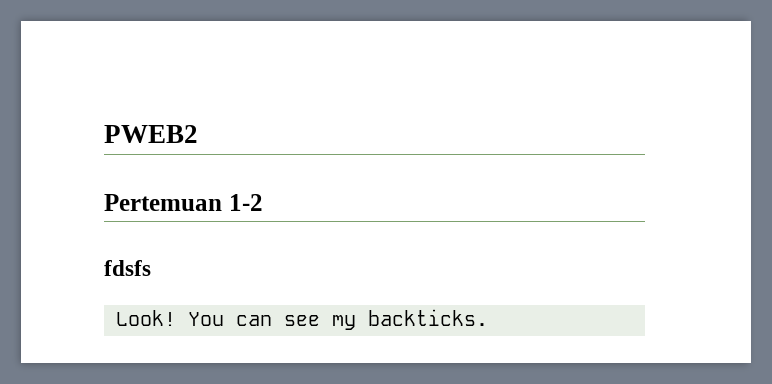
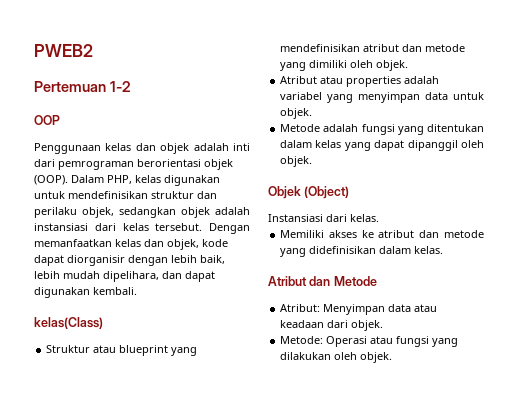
[104,260,151,276] [116,309,489,330] fdsfs // Look! You can see my backticks. -> [34,115,60,125] [34,143,251,154] [34,159,233,170] [34,175,220,186] [34,191,217,199] [34,207,250,218] [34,223,250,234] [34,239,228,250] [34,255,225,266] [34,271,215,282] [34,287,137,298] [34,317,103,329] [46,345,198,356] [280,44,466,52] [280,60,409,71] [280,76,440,87] [280,92,484,103] [280,108,313,119] [280,124,484,135] [280,140,484,151] [280,156,313,167] [268,186,350,199] [268,214,379,222] [280,230,484,238] [280,246,444,257] [268,276,377,286] [280,304,438,315] [280,320,384,331] [280,336,459,347] [280,352,393,363] OOP // Penggunaan kelas dan objek adalah inti dari pemrograman berorientasi objek (OOP). Dalam PHP, kelas digunakan untuk mendefinisikan struktur dan perilaku objek, sedangkan objek adalah instansiasi dari kelas tersebut. Dengan memanfaatkan kelas dan objek, kode dapat diorganisir dengan lebih baik, lebih mudah dipelihara, dan dapat digunakan kembali. // kelas(Class) // Struktur atau blueprint yang mendefinisikan atribut dan metode yang dimiliki oleh objek. // Atribut atau properties adalah variabel yang menyimpan data untuk objek. // Metode adalah fungsi yang ditentukan dalam kelas yang dapat dipanggil oleh objek. // Objek (Object) // Instansiasi dari kelas. // Memiliki akses ke atribut dan metode yang didefinisikan dalam kelas. // Atribut dan Metode // Atribut: Menyimpan data atau keadaan dari objek. // Metode: Operasi atau fungsi yang dilakukan oleh objek.

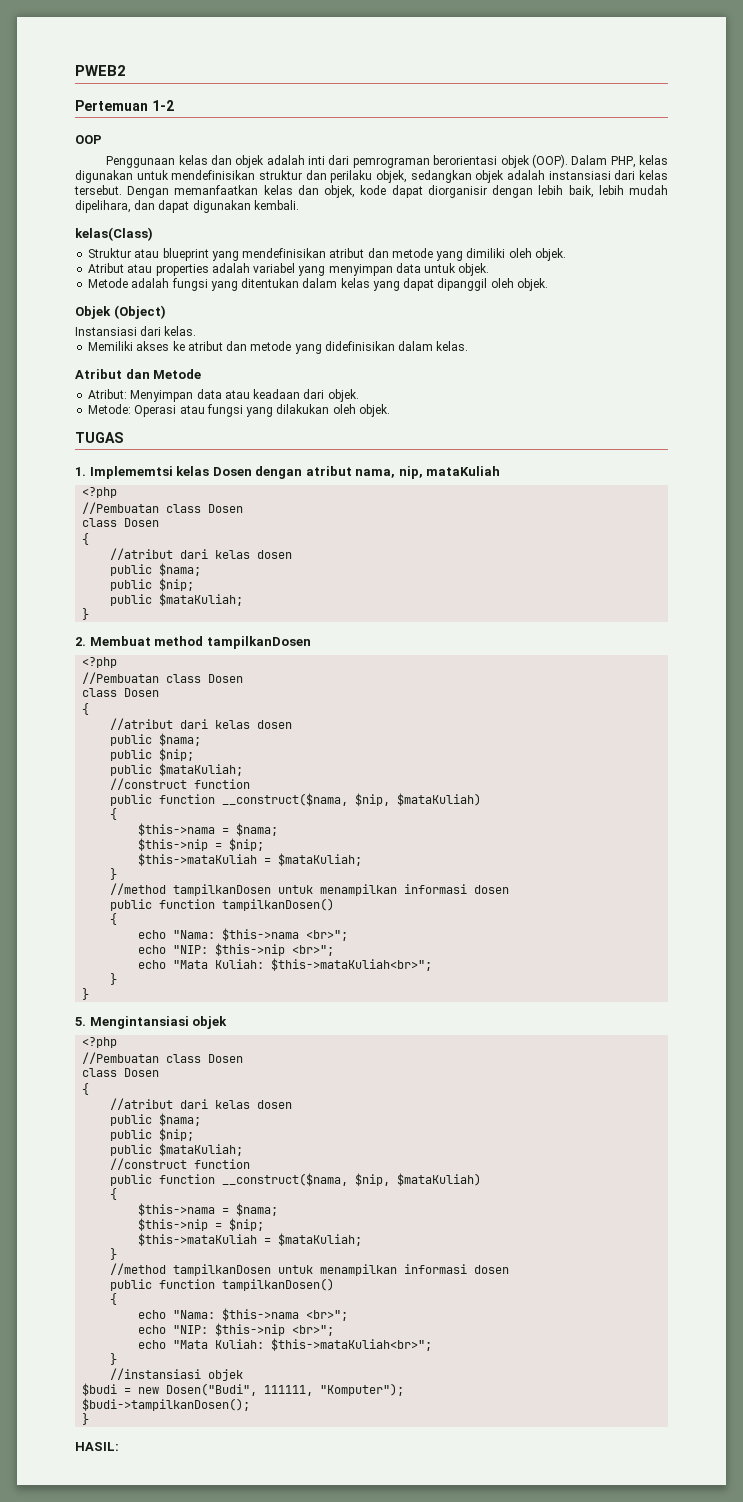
(393, 357) none -> [75,432,123,443] [75,466,501,479] [82,487,118,498] [82,502,244,514] [82,518,160,527] [82,533,90,545] [110,548,293,560] [110,563,202,576] [110,578,195,591] [110,593,244,606] [82,608,90,620] [75,636,311,649] [82,657,118,668] [82,672,244,684] [82,688,160,697] [82,703,90,715] [110,718,293,730] [110,733,202,746] [110,748,195,761] [110,763,244,776] [110,778,251,790] [110,793,482,806] [110,808,118,820] [138,823,279,836] [138,838,265,851] [138,853,363,866] [110,868,118,880] [110,883,510,896] [110,898,335,911] [110,913,118,925] [138,928,349,941] [138,943,335,956] [138,958,433,971] [110,973,118,985] [82,988,90,1000] [75,1016,228,1029] [82,1037,118,1048] [82,1052,244,1064] [82,1068,160,1077] [82,1083,90,1095] [110,1098,293,1110] [110,1113,202,1126] [110,1128,195,1141] [110,1143,244,1156] [110,1158,251,1170] [110,1173,482,1186] [110,1188,118,1200] [138,1203,279,1216] [138,1218,265,1231] [138,1233,363,1246] [110,1248,118,1260] [110,1263,510,1276] [110,1278,335,1291] [110,1293,118,1305] [138,1308,349,1321] [138,1323,335,1336] [138,1338,433,1351] [110,1353,118,1365] [110,1368,244,1381] [82,1383,405,1396] [82,1398,251,1411] [82,1413,90,1425] [75,1442,119,1451] // TUGAS // 1. Implememtsi kelas Dosen dengan atribut nama, nip, mataKuliah // <?php // //Pembuatan class Dosen // class Dosen // { // //atribut dari kelas dosen // public $nama; // public $nip; // public $mataKuliah; // } // 2. Membuat method tampilkanDosen // <?php // //Pembuatan class Dosen // class Dosen // { // //atribut dari kelas dosen // public $nama; // public $nip; // public $mataKuliah; // //construct function // public function __construct($nama, $nip, $mataKuliah) // { // $this->nama = $nama; // $this->nip = $nip; // $this->mataKuliah = $mataKuliah; // } // //method tampilkanDosen untuk menampilkan informasi dosen // public function tampilkanDosen() // { // echo "Nama: $this->nama <br>"; // echo "NIP: $this->nip <br>"; // echo "Mata Kuliah: $this->mataKuliah<br>"; // } // } // 5. Mengintansiasi objek // <?php // //Pembuatan class Dosen // class Dosen // { // //atribut dari kelas dosen // public $nama; // public $nip; // public $mataKuliah; // //construct function // public function __construct($nama, $nip, $mataKuliah) // { // $this->nama = $nama; // $this->nip = $nip; // $this->mataKuliah = $mataKuliah; // } // //method tampilkanDosen untuk menampilkan informasi dosen // public function tampilkanDosen() // { // echo "Nama: $this->nama <br>"; // echo "NIP: $this->nip <br>"; // echo "Mata Kuliah: $this->mataKuliah<br>"; // } // //instansiasi objek // $budi = new Dosen("Budi", 111111, "Komputer"); // $budi->tampilkanDosen(); // } // HASIL:

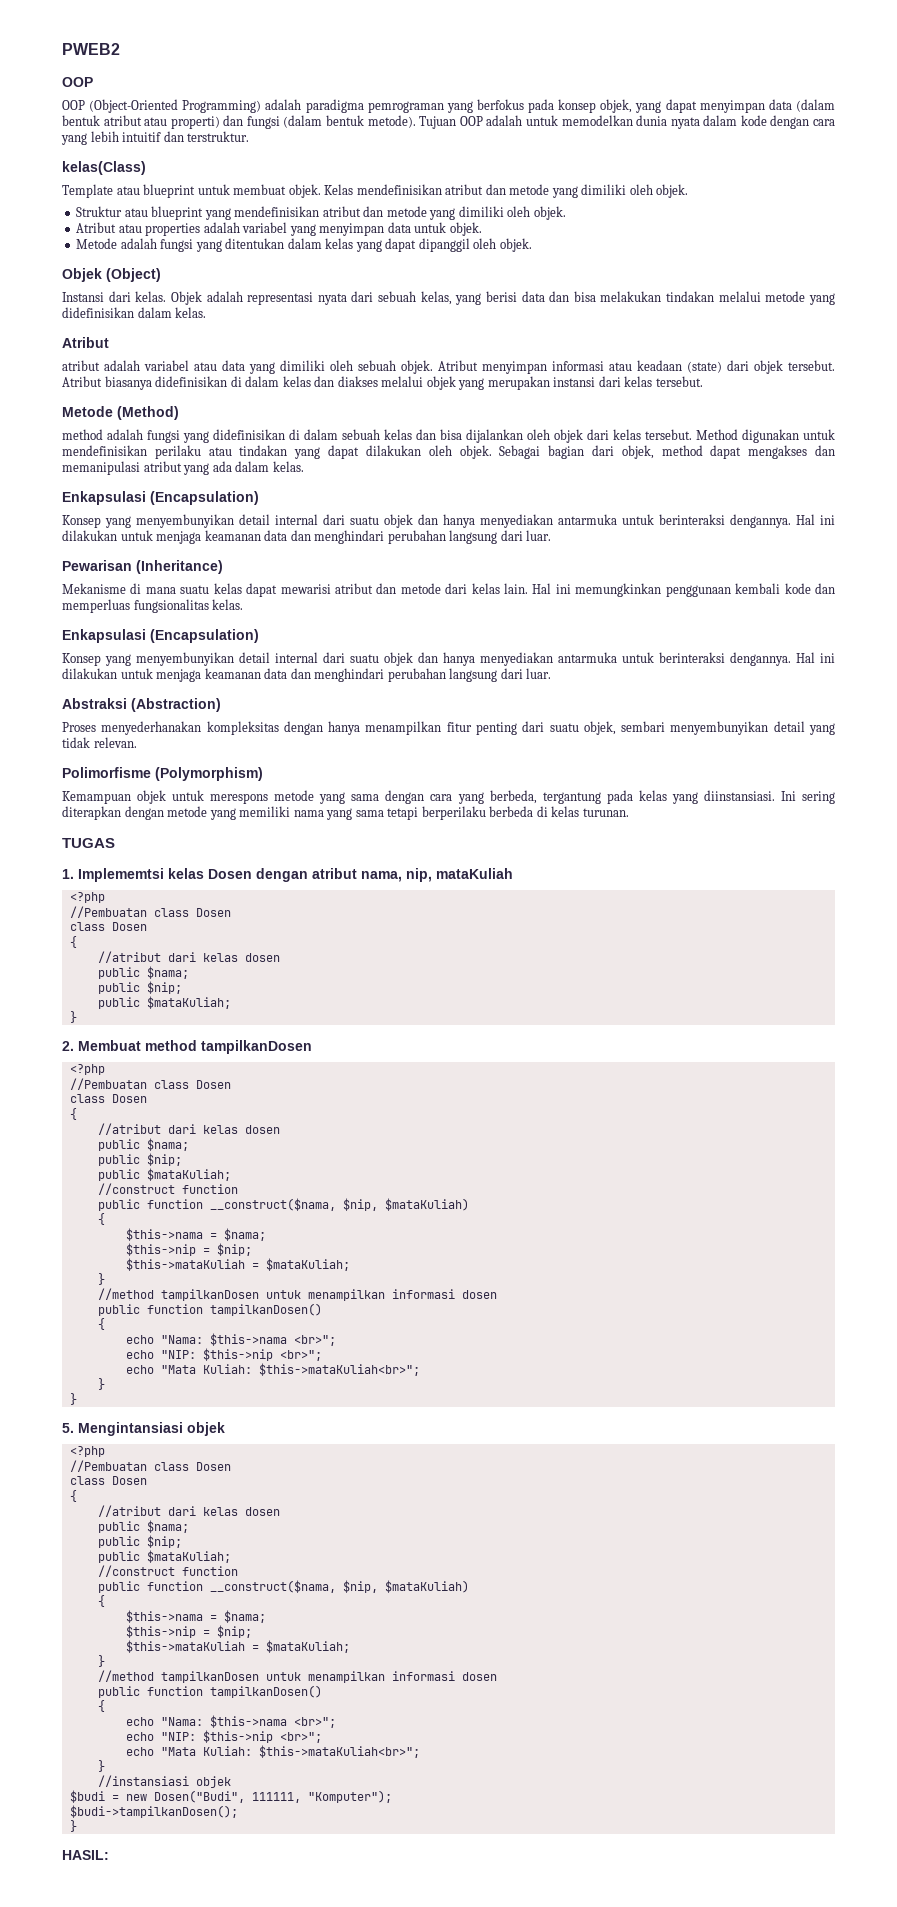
[75,100,174,111] // Pertemuan 1-2 -> (120, 49) none
[106,154,668,168] [75,170,668,183] [74,185,668,198] [75,200,299,213] [75,227,153,241] Penggunaan kelas dan objek adalah inti dari pemrograman berorientasi objek (OOP). Dalam PHP, kelas digunakan untuk mendefinisikan struktur dan perilaku objek, sedangkan objek adalah instansiasi dari kelas tersebut. Dengan memanfaatkan kelas dan objek, kode dapat diorganisir dengan lebih baik, lebih mudah dipelihara, dan dapat digunakan kembali. // kelas(Class) -> [62,99,835,113] [62,115,835,129] [61,131,250,145] [62,161,146,175] [62,184,689,198] OOP (Object-Oriented Programming) adalah paradigma pemrograman yang berfokus pada konsep objek, yang dapat menyimpan data (dalam bentuk atribut atau properti) dan fungsi (dalam bentuk metode). Tujuan OOP adalah untuk memodelkan dunia nyata dalam kode dengan cara yang lebih intuitif dan terstruktur. // kelas(Class) // Template atau blueprint untuk membuat objek. Kelas mendefinisikan atribut dan metode yang dimiliki oleh objek.
[75,327,137,336] Instansiasi -> [62,292,104,302] Instansi
[88,341,248,351] // Memiliki akses ke atribut dan -> [170,291,761,305] Objek adalah representasi nyata dari sebuah kelas, yang berisi data dan bisa melakukan tindakan melalui
[125,369,202,379] [88,389,359,402] [88,404,390,417] dan Metode // Atribut: Menyimpan data atau keadaan dari objek. // Metode: Operasi atau fungsi yang dilakukan oleh objek. -> [62,360,835,374] [62,376,703,390] [62,406,179,420] [62,429,835,443] [62,445,835,459] [62,461,304,475] [62,491,259,505] [62,514,835,528] [62,530,552,544] [62,560,223,574] [62,583,836,597] [62,599,244,613] [62,629,259,643] [62,652,835,666] [62,668,552,682] [62,698,221,712] [62,721,836,735] [62,737,137,748] [62,767,263,781] [62,790,835,804] [62,806,629,820] // atribut adalah variabel atau data yang dimiliki oleh sebuah objek. Atribut menyimpan informasi atau keadaan (state) dari objek tersebut. Atribut biasanya didefinisikan di dalam kelas dan diakses melalui objek yang merupakan instansi dari kelas tersebut. // Metode (Method) // method adalah fungsi yang didefinisikan di dalam sebuah kelas dan bisa dijalankan oleh objek dari kelas tersebut. Method digunakan untuk mendefinisikan perilaku atau tindakan yang dapat dilakukan oleh objek. Sebagai bagian dari objek, method dapat mengakses dan memanipulasi atribut yang ada dalam kelas. // Enkapsulasi (Encapsulation) // Konsep yang menyembunyikan detail internal dari suatu objek dan hanya menyediakan antarmuka untuk berinteraksi dengannya. Hal ini dilakukan untuk menjaga keamanan data dan menghindari perubahan langsung dari luar. // Pewarisan (Inheritance) // Mekanisme di mana suatu kelas dapat mewarisi atribut dan metode dari kelas lain. Hal ini memungkinkan penggunaan kembali kode dan memperluas fungsionalitas kelas. // Enkapsulasi (Encapsulation) // Konsep yang menyembunyikan detail internal dari suatu objek dan hanya menyediakan antarmuka untuk berinteraksi dengannya. Hal ini dilakukan untuk menjaga keamanan data dan menghindari perubahan langsung dari luar. // Abstraksi (Abstraction) // Proses menyederhanakan kompleksitas dengan hanya menampilkan fitur penting dari suatu objek, sembari menyembunyikan detail yang tidak relevan. // Polimorfisme (Polymorphism) // Kemampuan objek untuk merespons metode yang sama dengan cara yang berbeda, tergantung pada kelas yang diinstansiasi. Ini sering diterapkan dengan metode yang memiliki nama yang sama tetapi berperilaku berbeda di kelas turunan.

